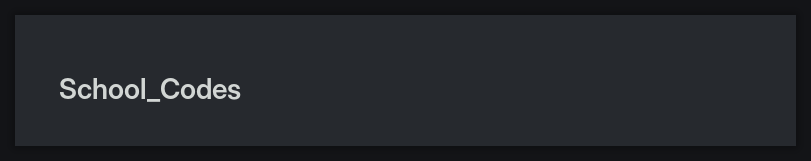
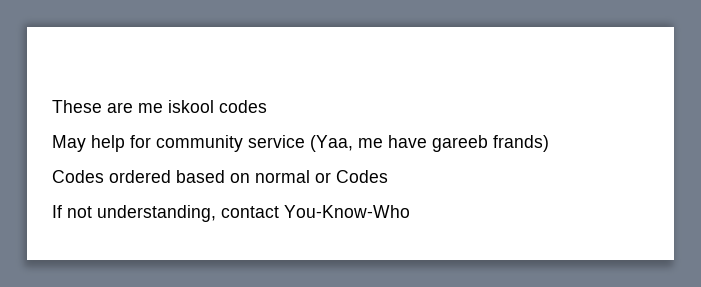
[59,78,241,102] School_Codes -> [52,100,267,113] [52,135,549,152] [52,170,388,183] [52,205,410,222] These are me iskool codes // May help for community service (Yaa, me have gareeb frands) // Codes ordered based on normal or Codes // If not understanding, contact You-Know-Who

